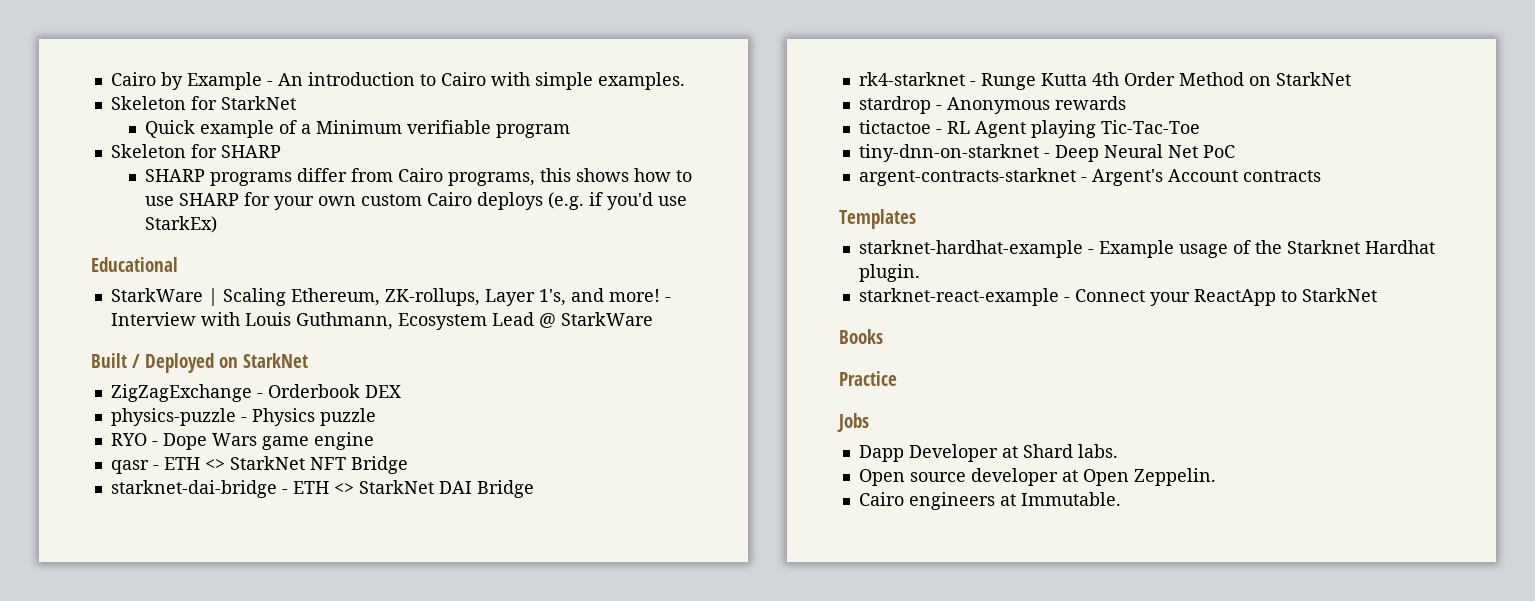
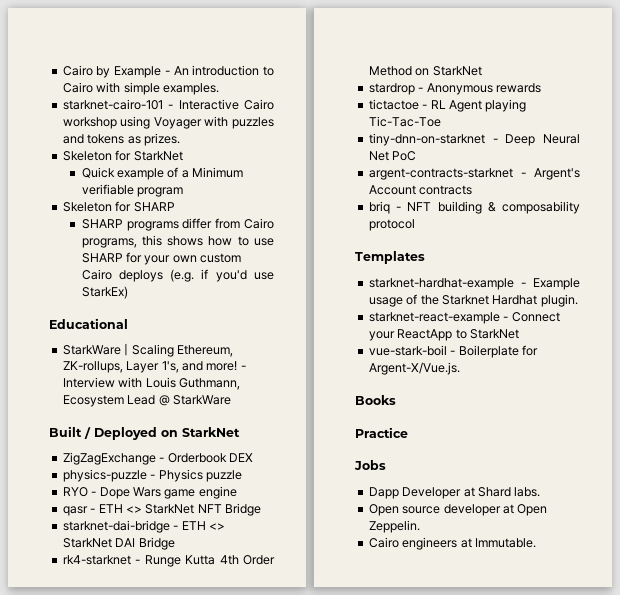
(685, 81) none -> [62,99,274,110] [62,116,274,129] [62,133,180,146] // starknet-cairo-101 - Interactive Cairo workshop using Voyager with puzzles and tokens as prizes.
(1321, 176) none -> [368,201,580,214] [368,219,415,231] // briq - NFT building & composability protocol
(1377, 295) none -> [368,345,538,358] [368,362,460,375] // vue-stark-boil - Boilerplate for Argent-X/Vue.js.

